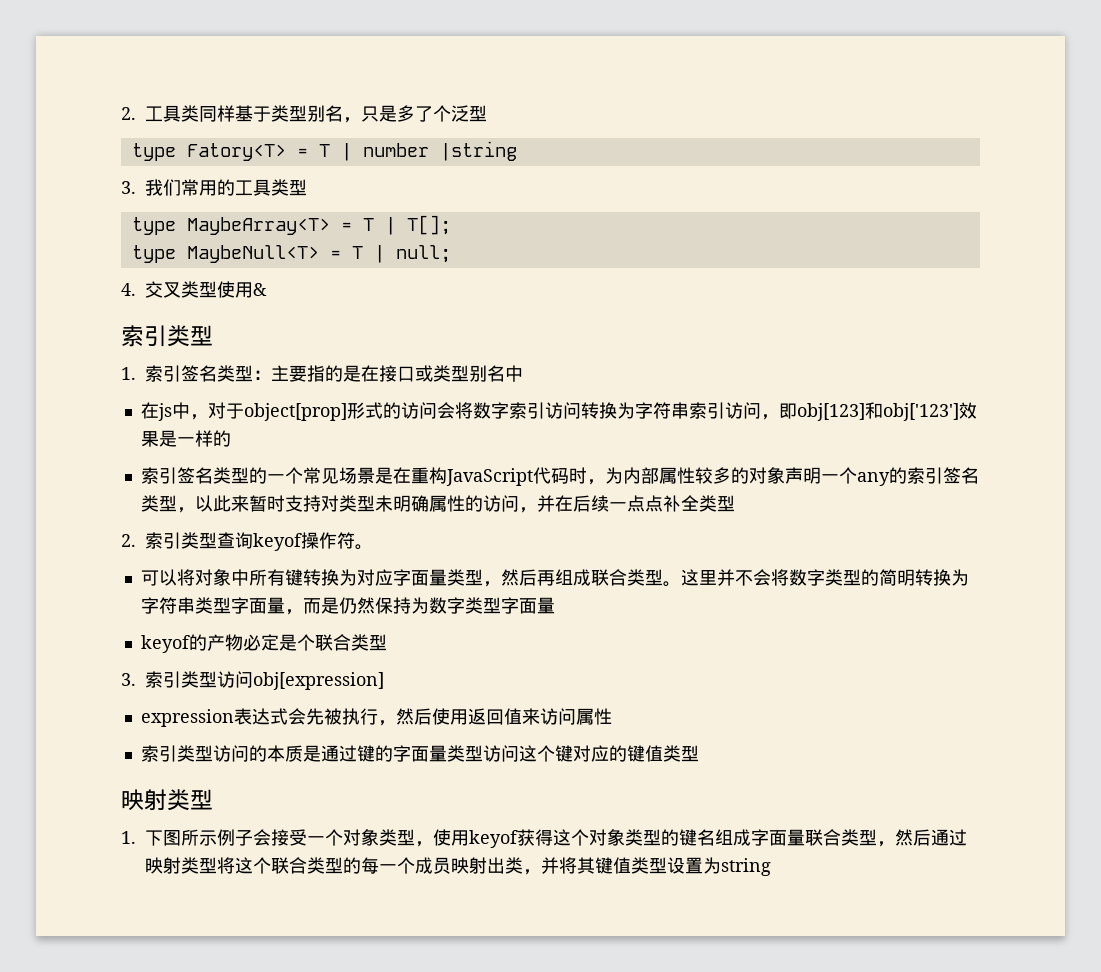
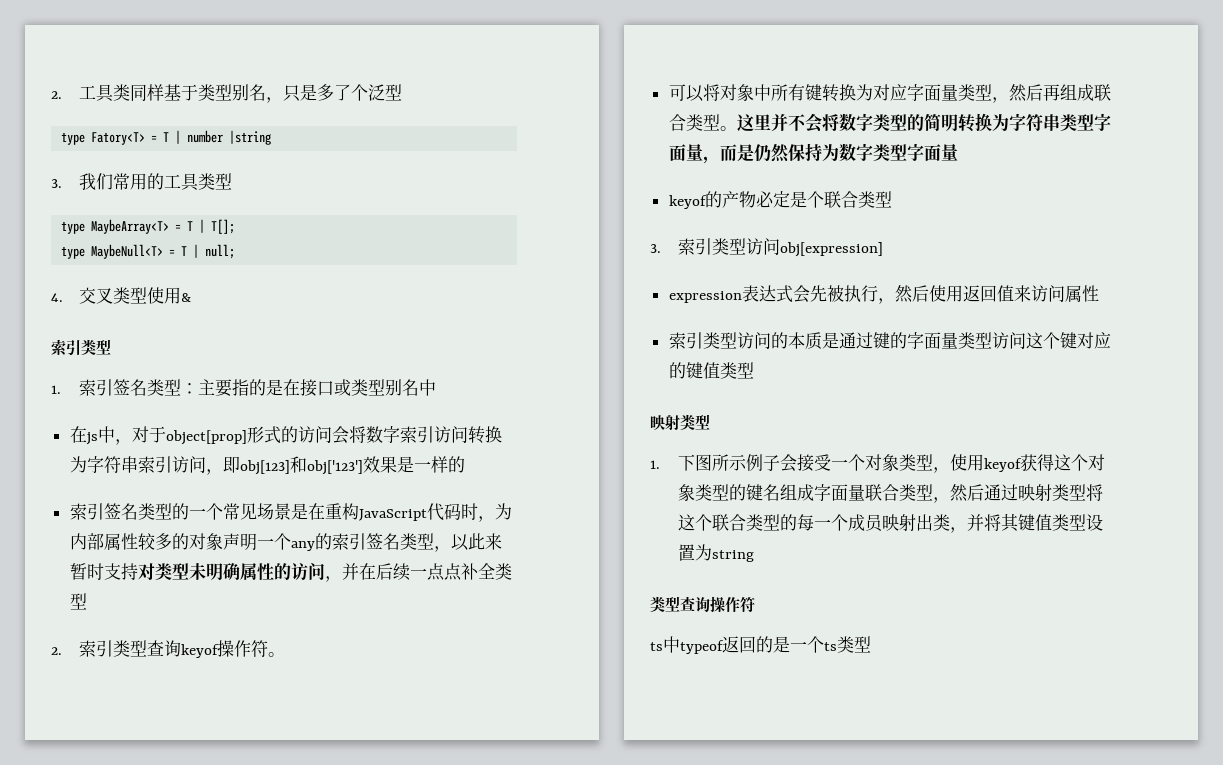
(772, 867) none -> [650,596,755,613] [650,636,871,654] // 类型查询操作符 // ts中typeof返回的是一个ts类型

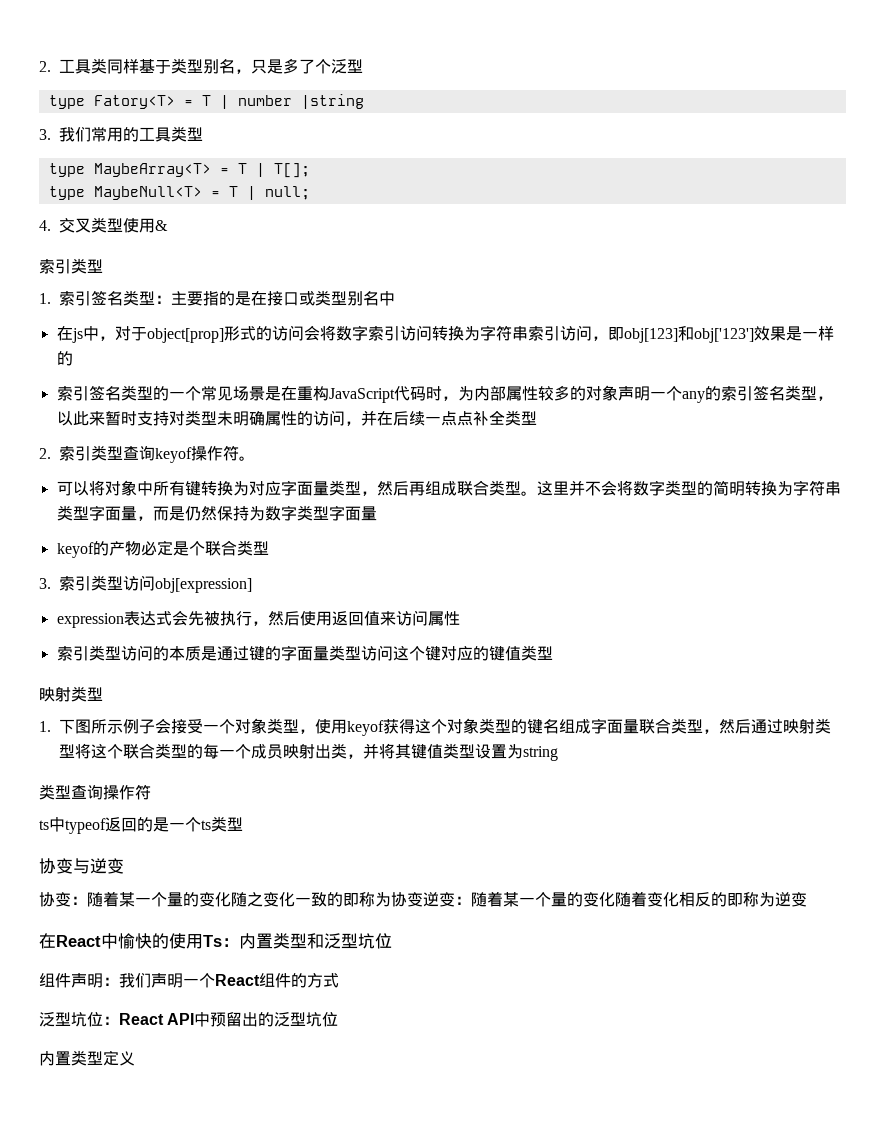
(871, 644) none -> [39,858,124,874] [39,891,807,907] [39,933,392,949] [39,973,339,988] [39,1012,339,1027] [39,1050,135,1066] // 协变与逆变 // 协变：随着某一个量的变化随之变化一致的即称为协变逆变：随着某一个量的变化随着变化相反的即称为逆变 // 在React中愉快的使用Ts：内置类型和泛型坑位 // 组件声明：我们声明一个React组件的方式 // 泛型坑位：React API中预留出的泛型坑位 // 内置类型定义

